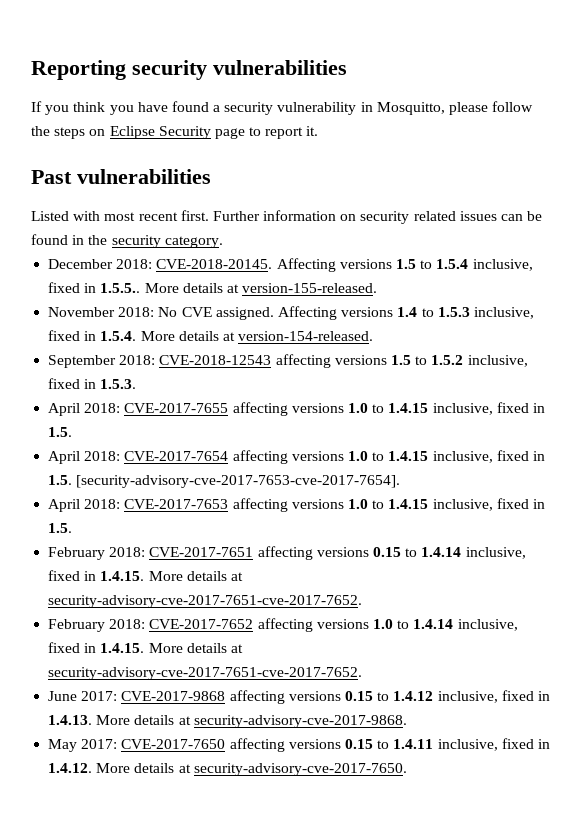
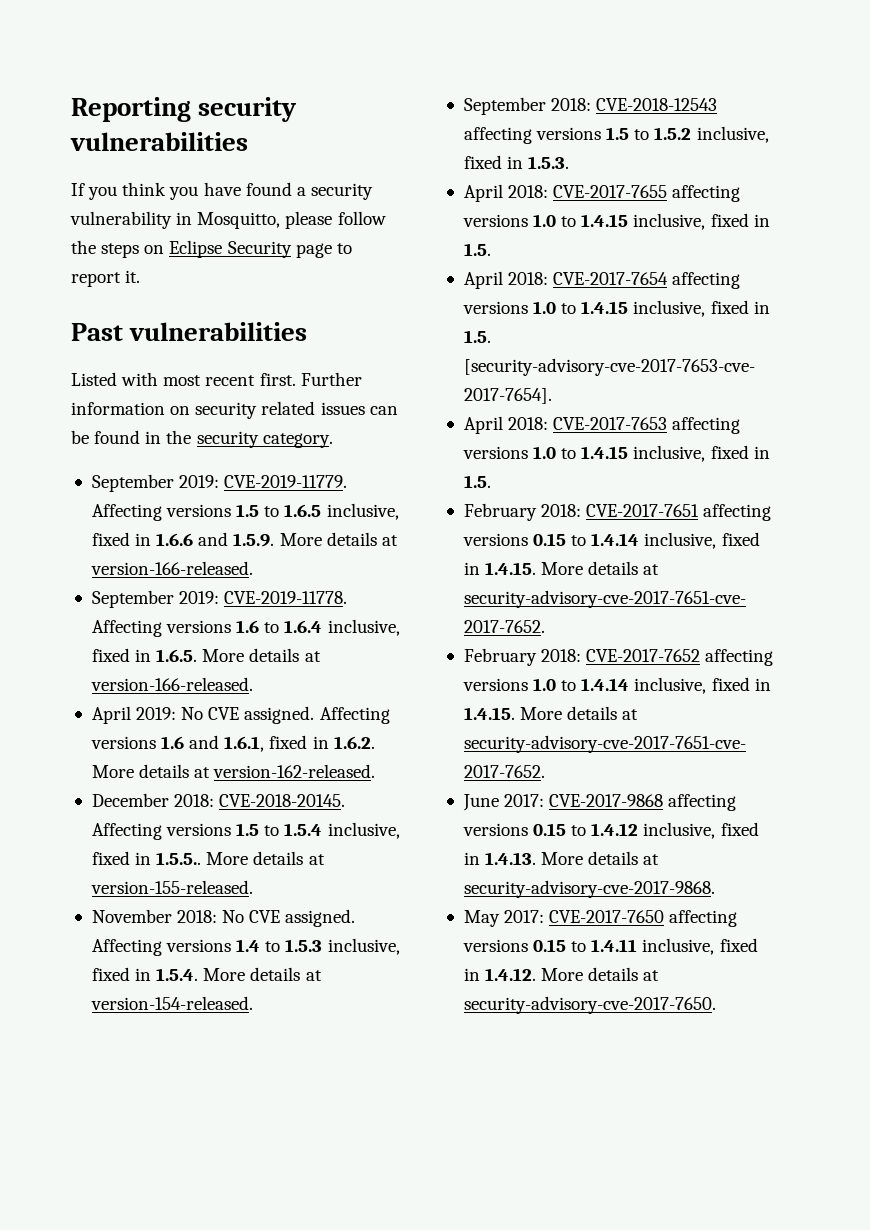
(223, 242) none -> [91,474,348,492] [91,503,399,521] [91,532,398,547] [90,561,253,575] [91,590,348,608] [91,619,400,637] [91,648,321,662] [90,677,253,691] [91,706,390,724] [90,735,375,752] [91,764,376,778] // September 2019: CVE-2019-11779. Affecting versions 1.5 to 1.6.5 inclusive, fixed in 1.6.6 and 1.5.9. More details at version-166-released. // September 2019: CVE-2019-11778. Affecting versions 1.6 to 1.6.4 inclusive, fixed in 1.6.5. More details at version-166-released. // April 2019: No CVE assigned. Affecting versions 1.6 and 1.6.1, fixed in 1.6.2. More details at version-162-released.

